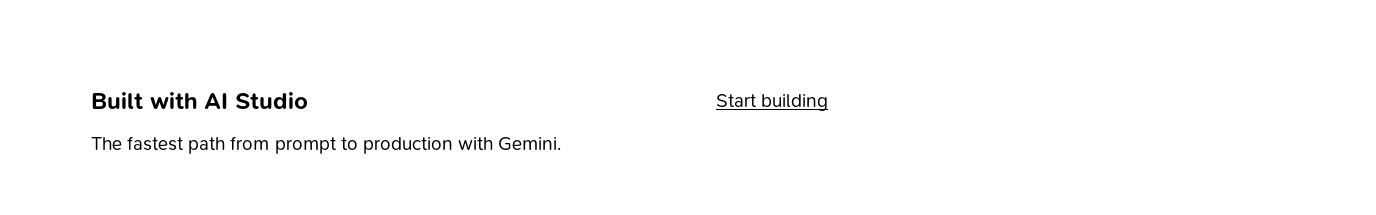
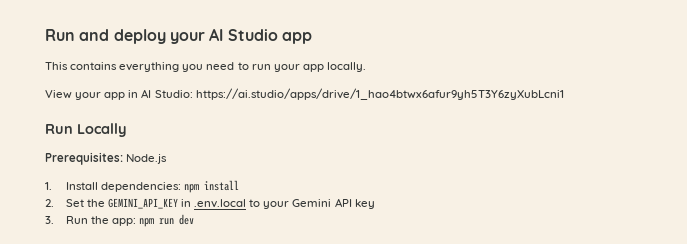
[91,92,308,109] [91,136,562,154] [716,94,829,111] Built with AI Studio // The fastest path from prompt to production with Gemini. // Start building -> [45,28,312,44] [45,62,366,72] [45,88,564,100] [45,123,127,137] [45,152,168,165] [45,180,239,193] [45,198,375,209] [45,214,195,227] Run and deploy your AI Studio app // This contains everything you need to run your app locally. // View your app in AI Studio: https://ai.studio/apps/drive/1_hao4btwx6afur9yh5T3Y6zyXubLcni1 // Run Locally // Prerequisites: Node.js // 1. Install dependencies: npm install // 2. Set the GEMINI_API_KEY in .env.local to your Gemini API key // 3. Run the app: npm run dev

